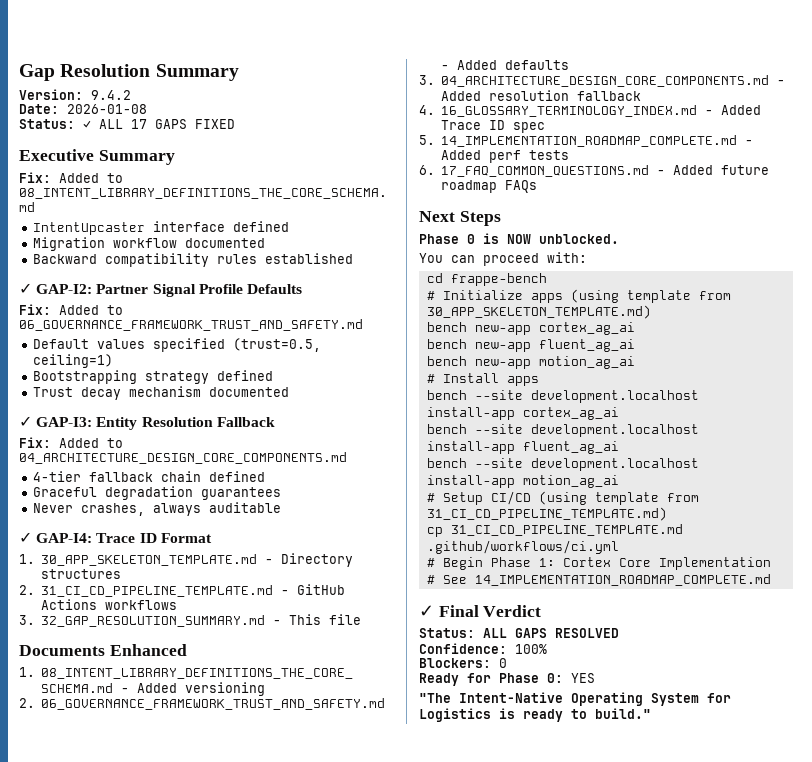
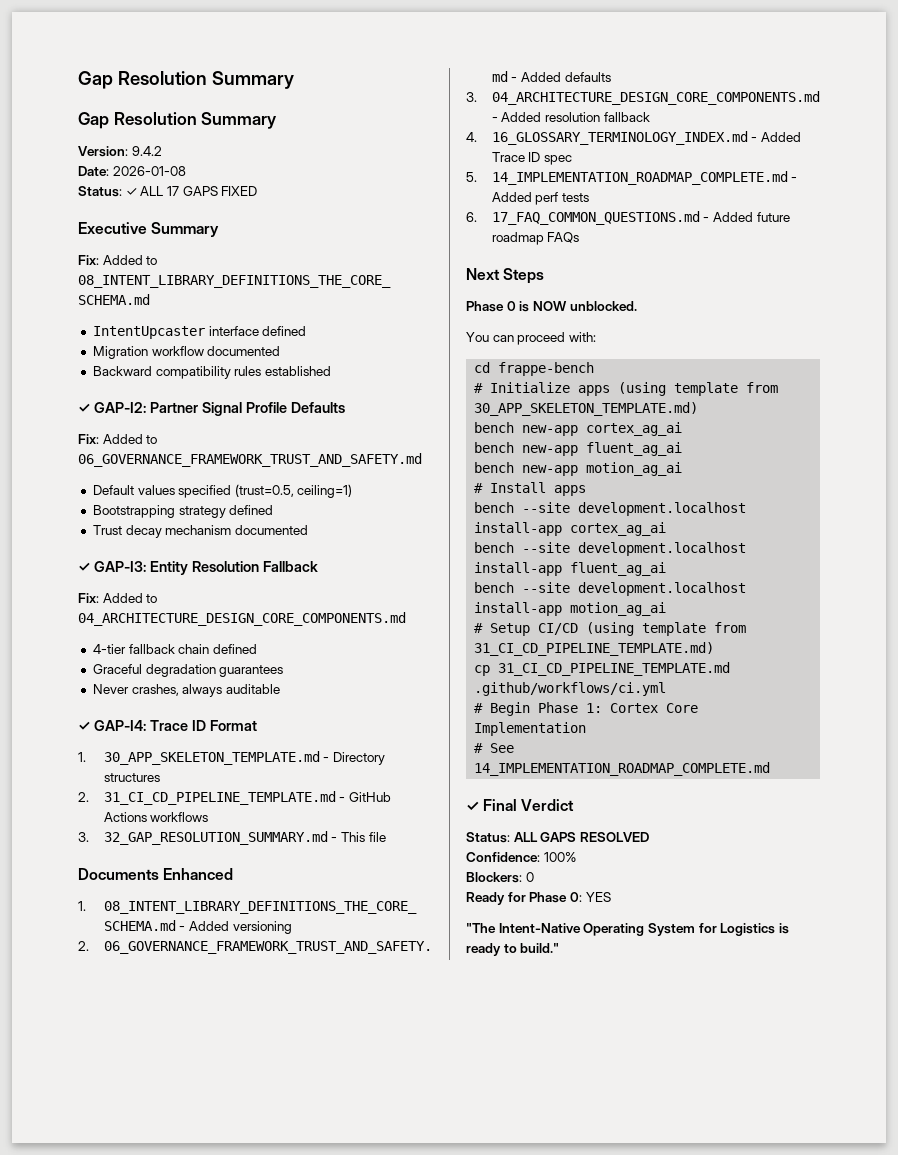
[19,64,239,81] Gap Resolution Summary -> [78,71,294,89] [78,112,278,129] Gap Resolution Summary // Gap Resolution Summary

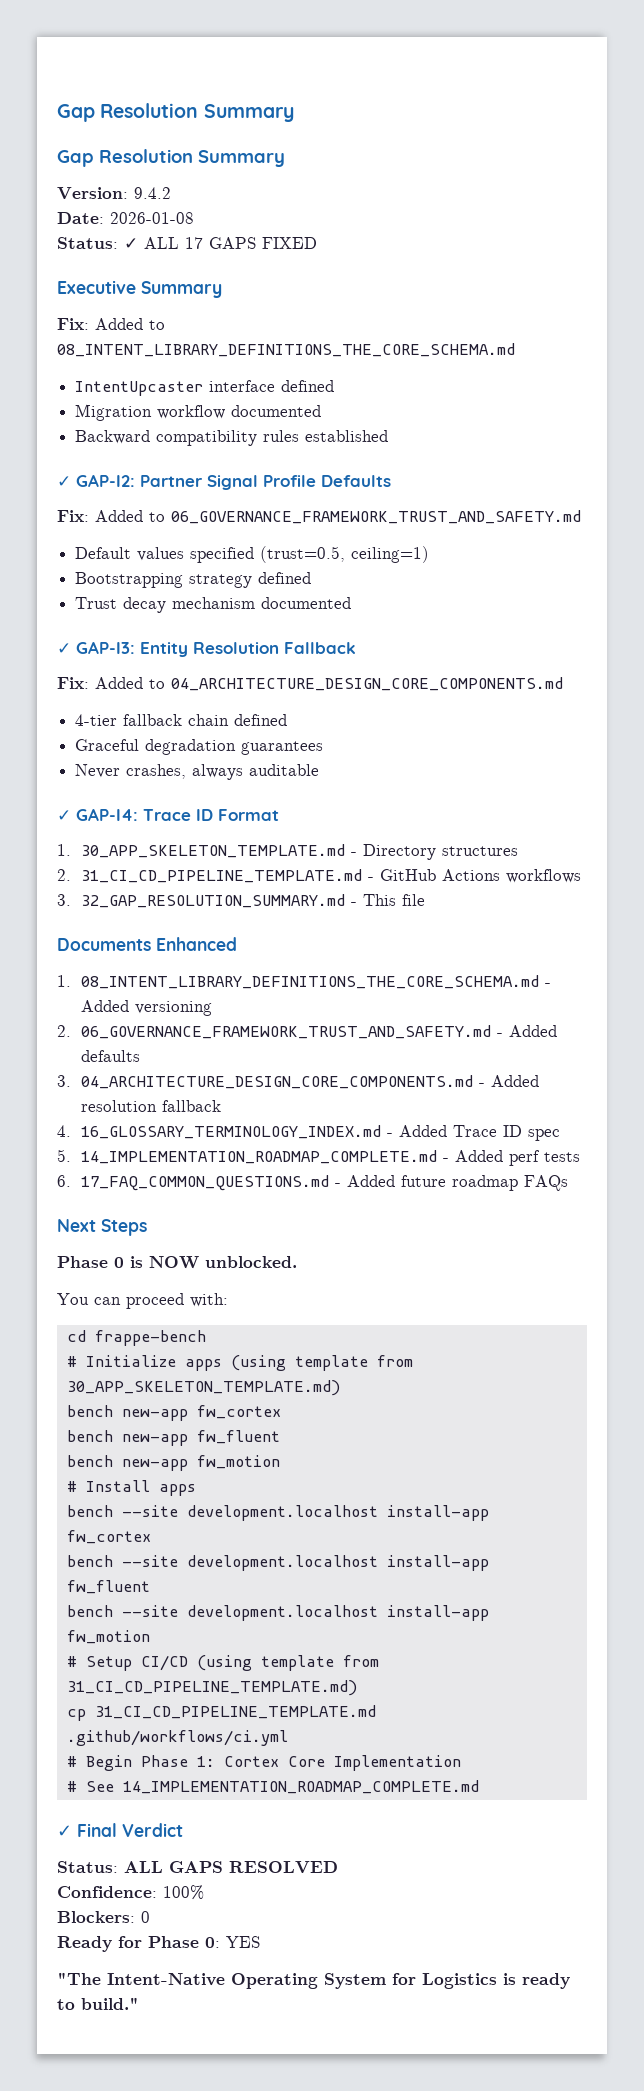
[586,422,683,436] [474,442,683,456] [474,462,683,476] cortex_ag_ai // bench new-app fluent_ag_ai // bench new-app motion_ag_ai -> [196,1405,281,1419] [66,1430,280,1446] [66,1455,280,1471] fw_cortex // bench new-app fw_fluent // bench new-app fw_motion
[570,522,667,536] [474,542,747,556] [474,562,667,576] [474,582,747,596] [474,602,667,616] cortex_ag_ai // bench --site development.localhost install-app fluent_ag_ai // bench --site development.localhost install-app motion_ag_ai -> [66,1530,151,1544] [66,1555,489,1571] [66,1580,150,1594] [66,1605,489,1621] [66,1630,150,1644] fw_cortex // bench --site development.localhost install-app fw_fluent // bench --site development.localhost install-app fw_motion

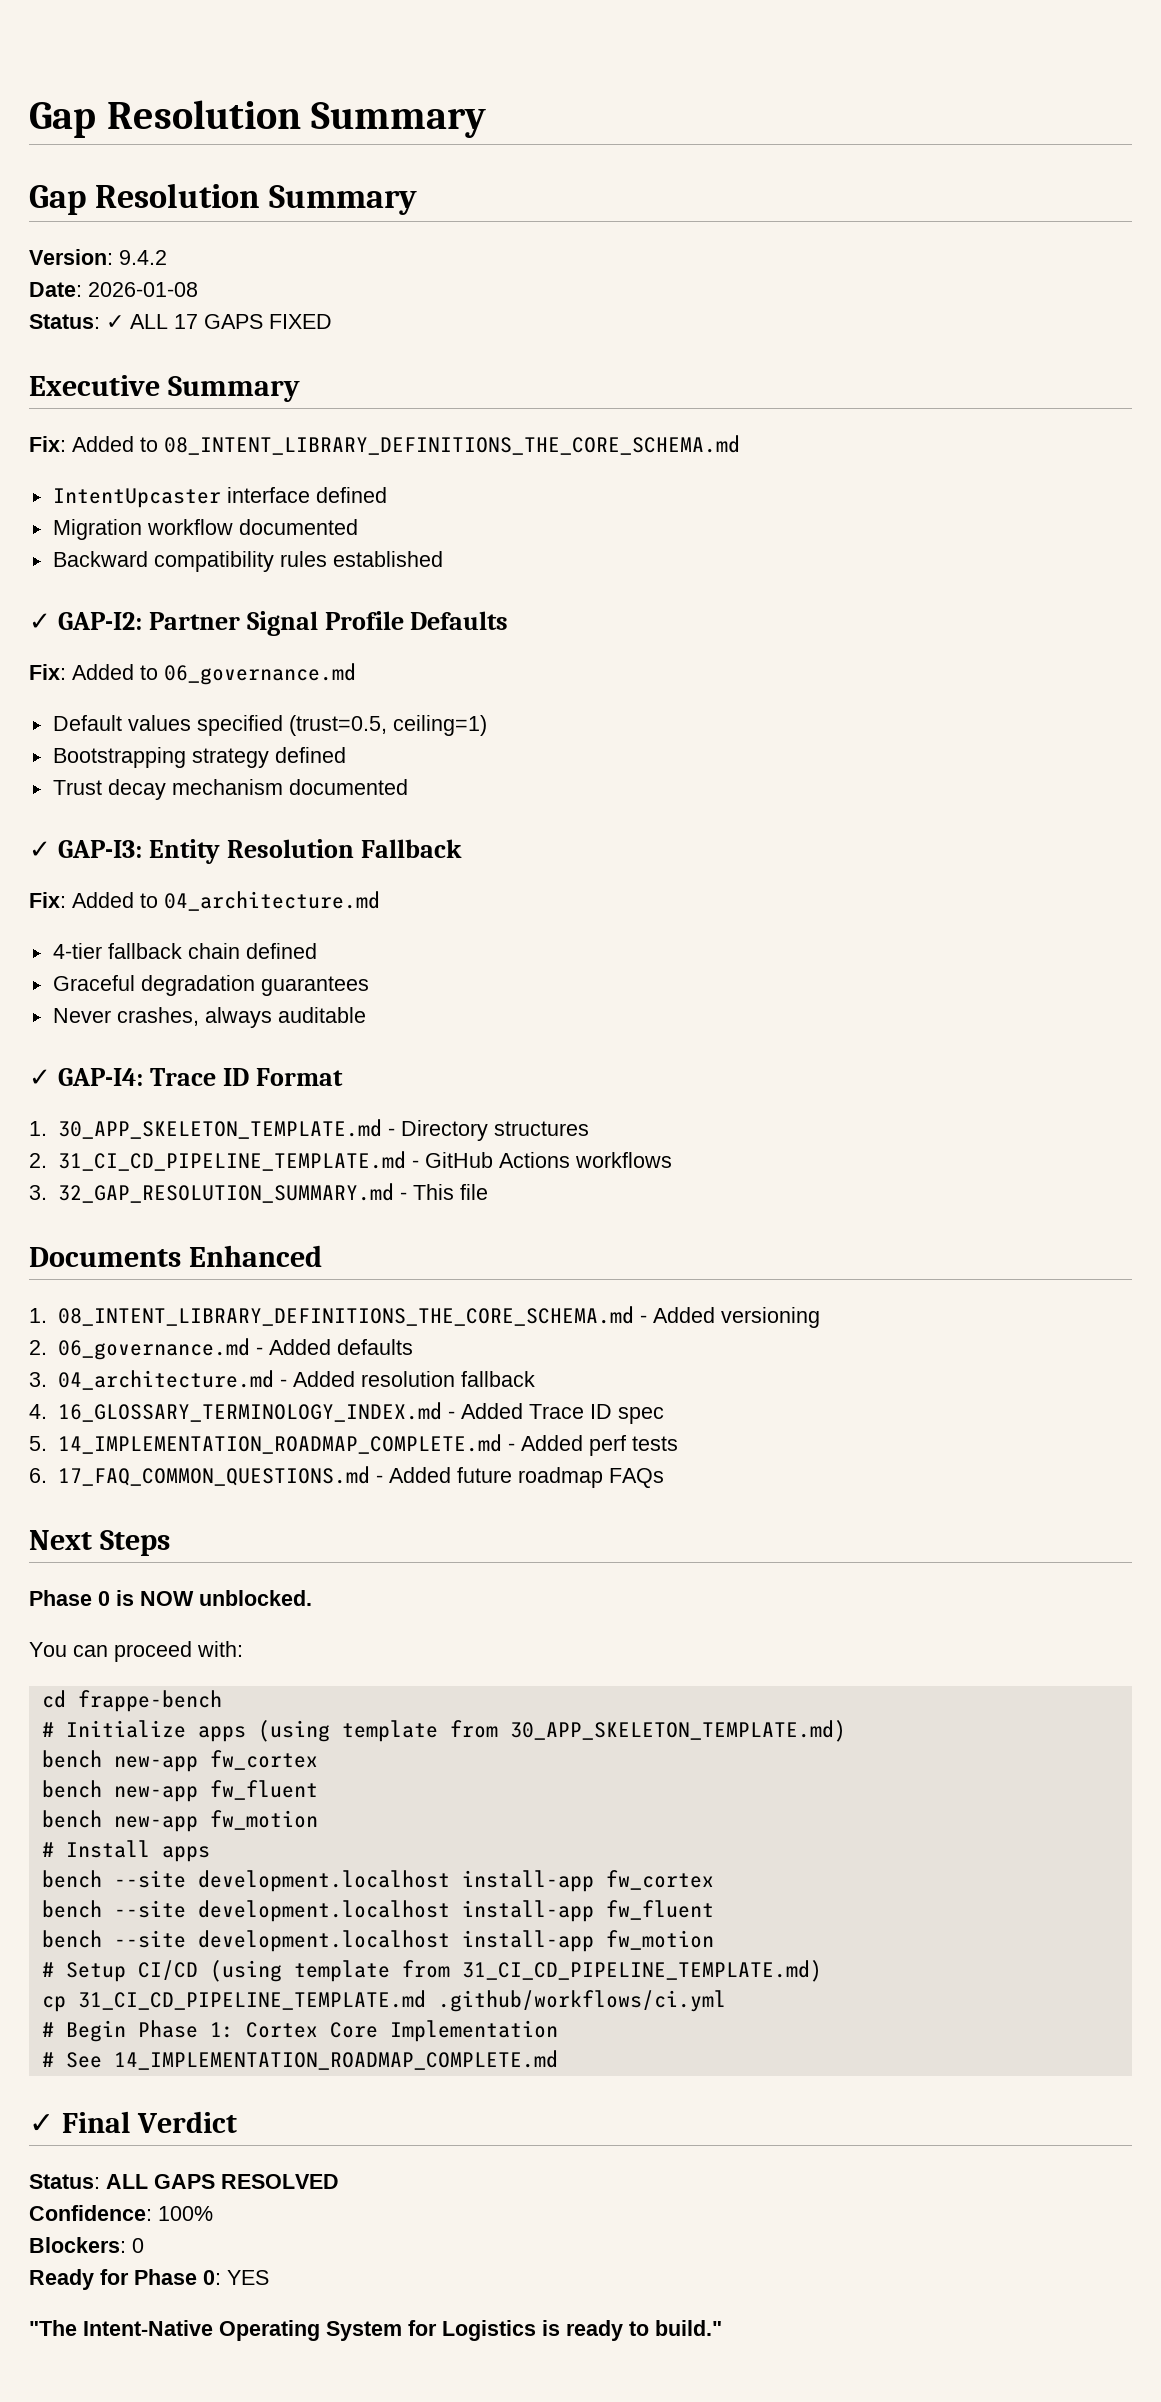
[171,510,581,524] 06_GOVERNANCE_FRAMEWORK_TRUST_AND_SAFETY.md -> [164,663,356,685] 06_governance.md
[171,677,563,691] 04_ARCHITECTURE_DESIGN_CORE_COMPONENTS.md -> [164,891,380,911] 04_architecture.md
[81,1025,492,1039] 06_GOVERNANCE_FRAMEWORK_TRUST_AND_SAFETY.md -> [58,1338,251,1360] 06_governance.md
[81,1075,474,1089] 04_ARCHITECTURE_DESIGN_CORE_COMPONENTS.md -> [58,1370,275,1390] 04_architecture.md

